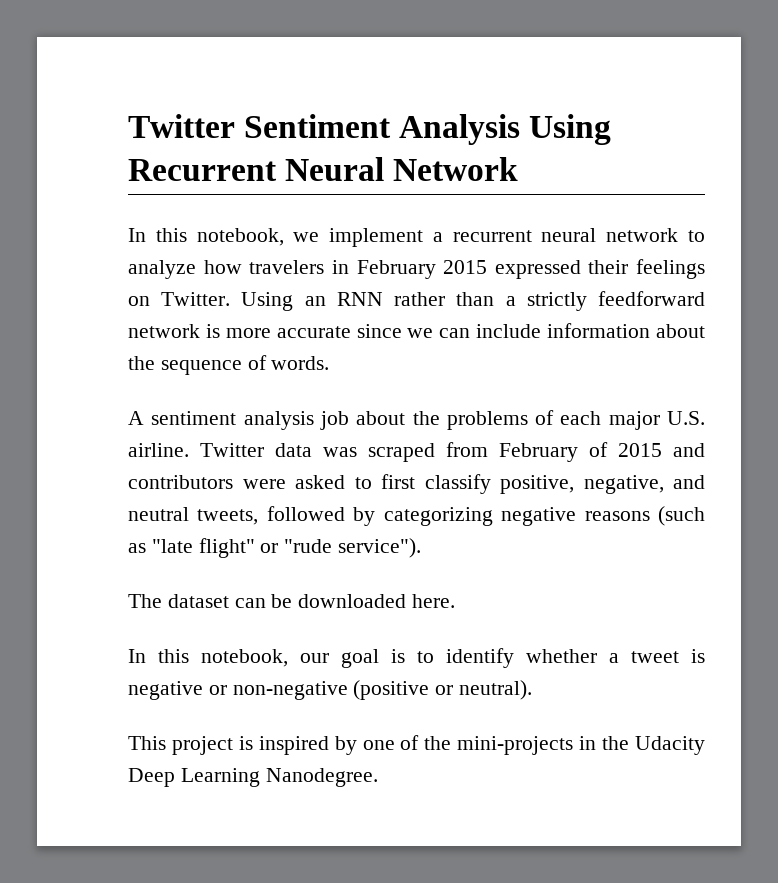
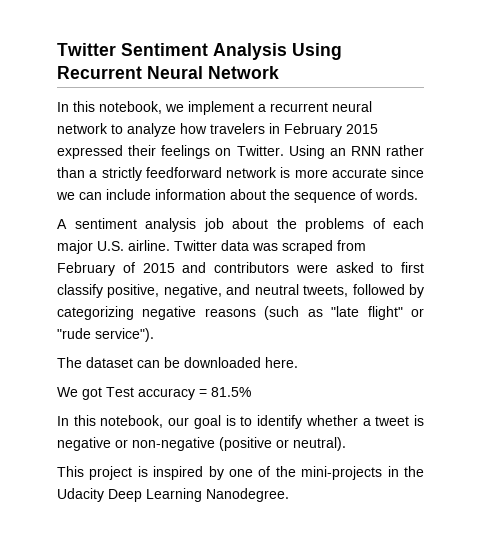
(456, 601) none -> [57,387,251,400] // We got Test accuracy = 81.5%

